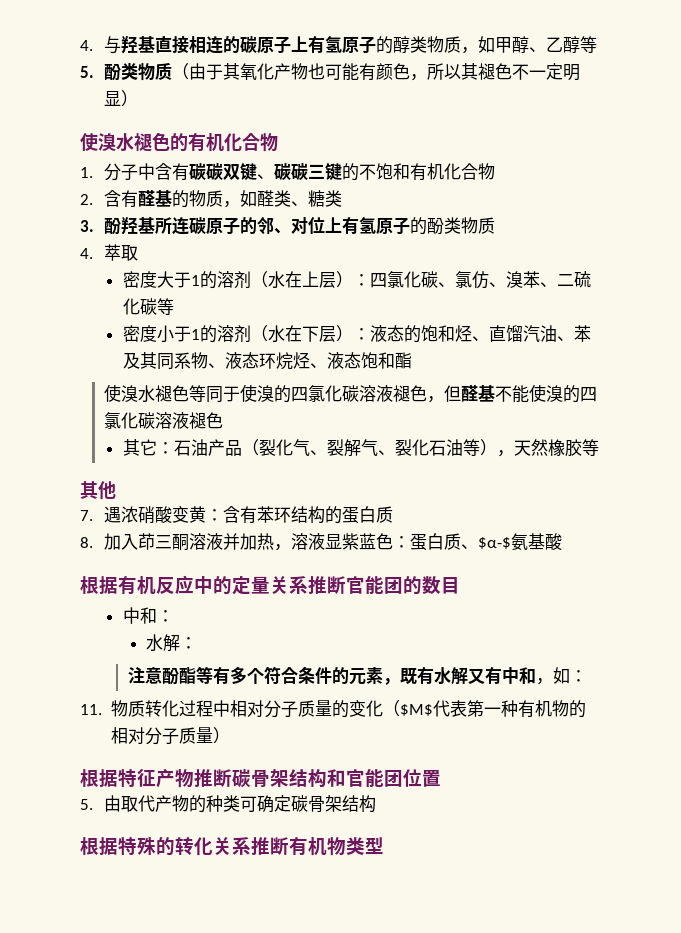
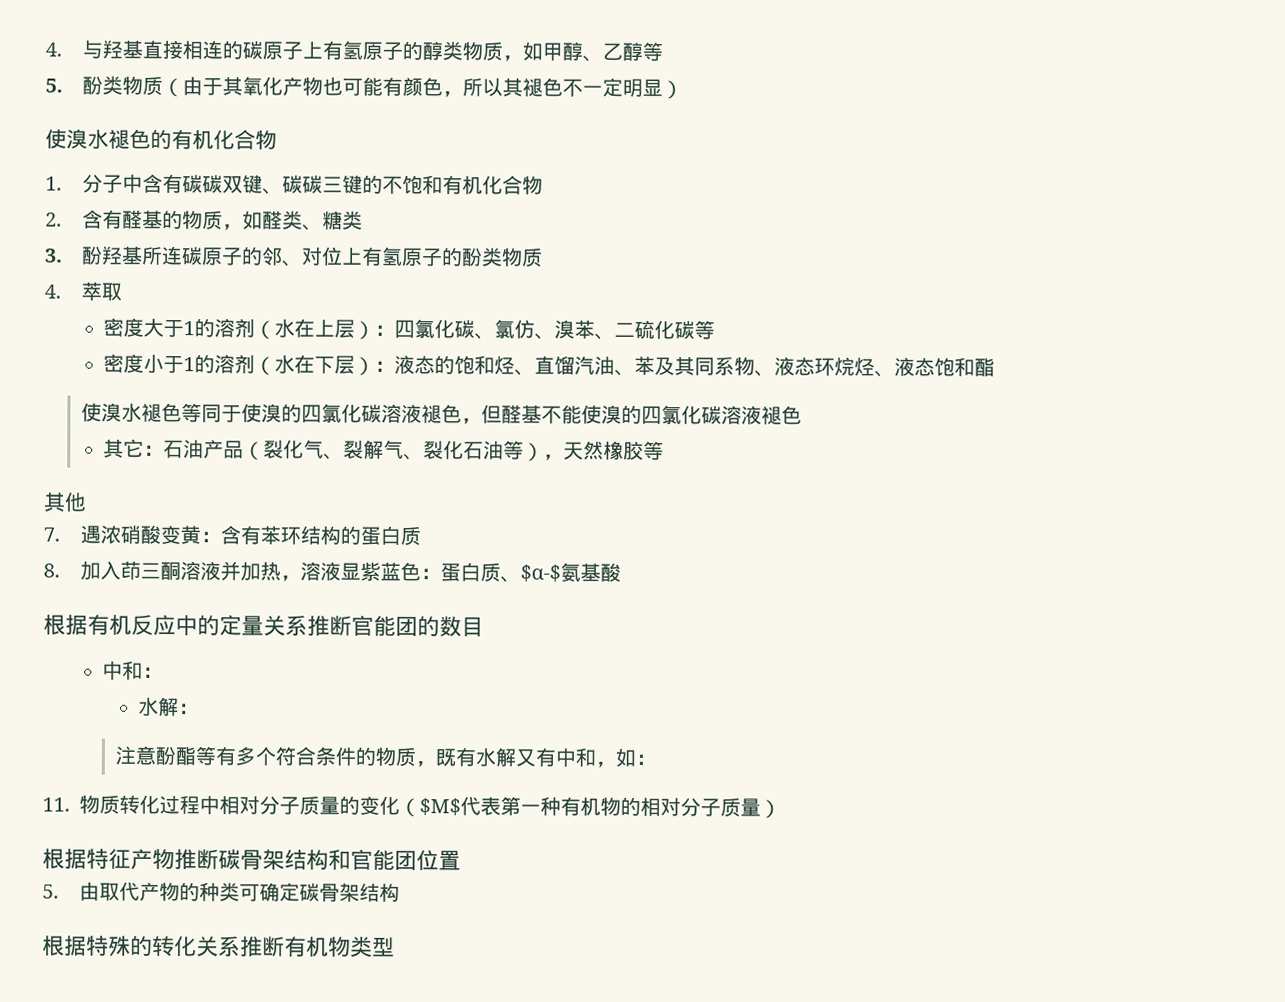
[348,667,383,685] 元素 -> [375,746,417,767] 物质

